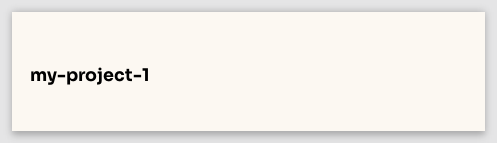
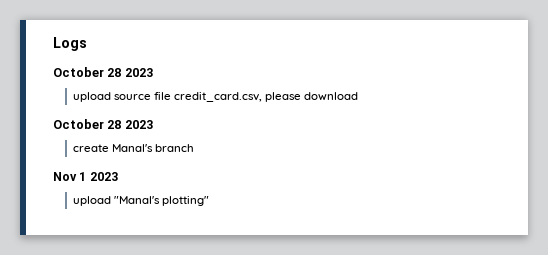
[30,67,149,85] my-project-1 -> [53,37,87,51] [53,67,153,77] [72,92,359,102] [53,119,153,129] [72,144,194,152] [53,172,118,181] [72,196,209,206] Logs // October 28 2023 // upload source file credit_card.csv, please download // October 28 2023 // create Manal's branch // Nov 1 2023 // upload "Manal's plotting"

